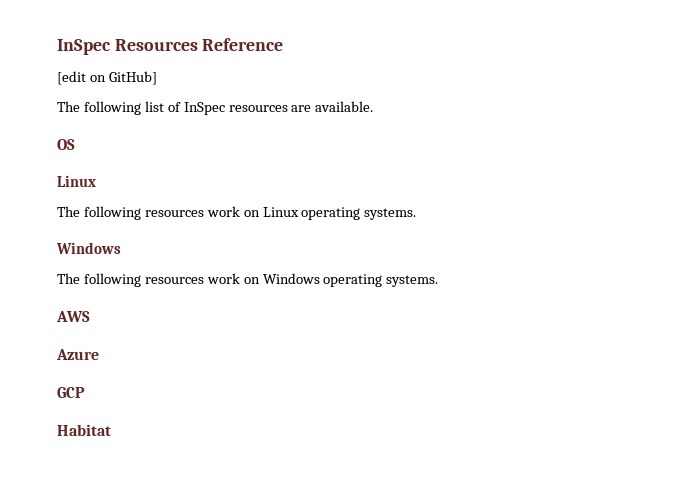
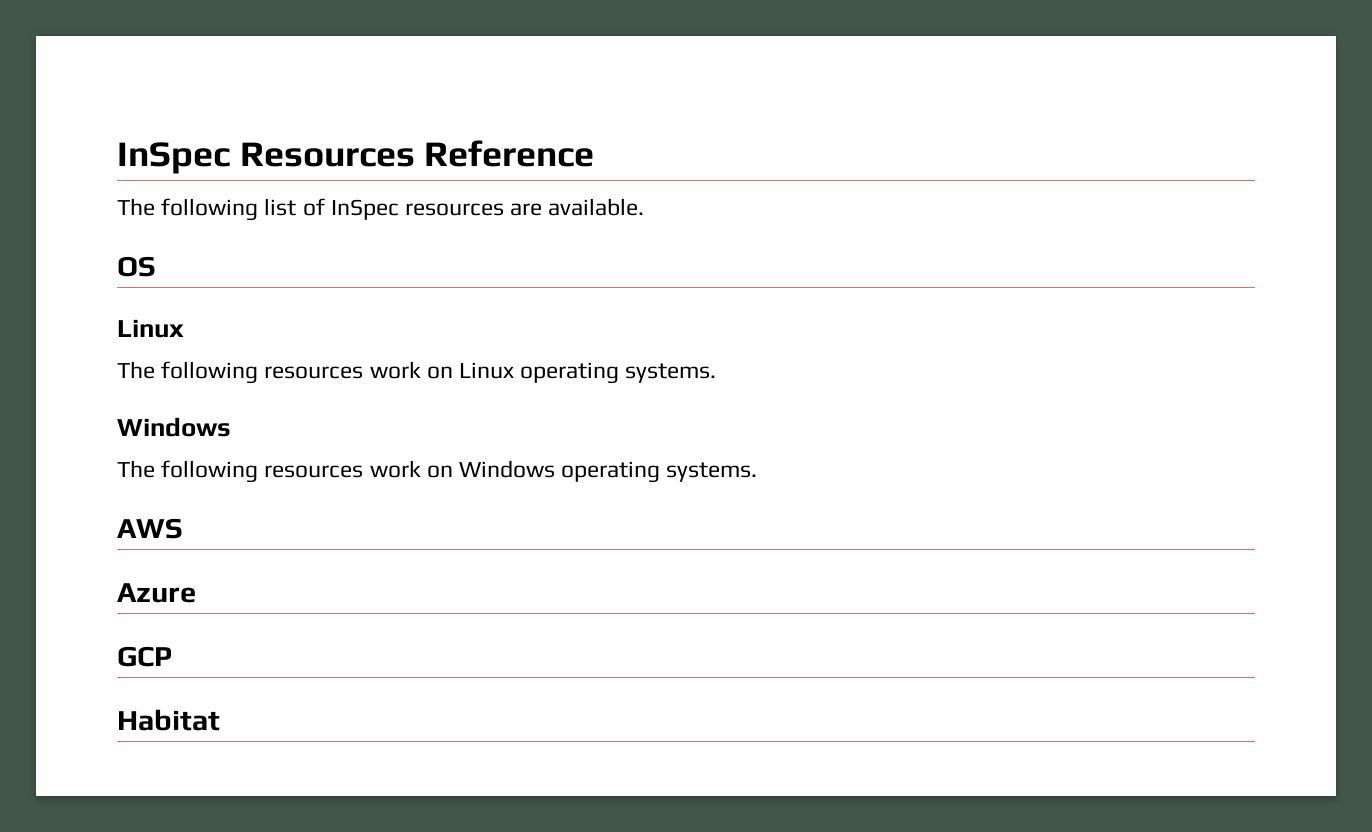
[57,71,157,85] // [edit on GitHub] -> (595, 153) none

